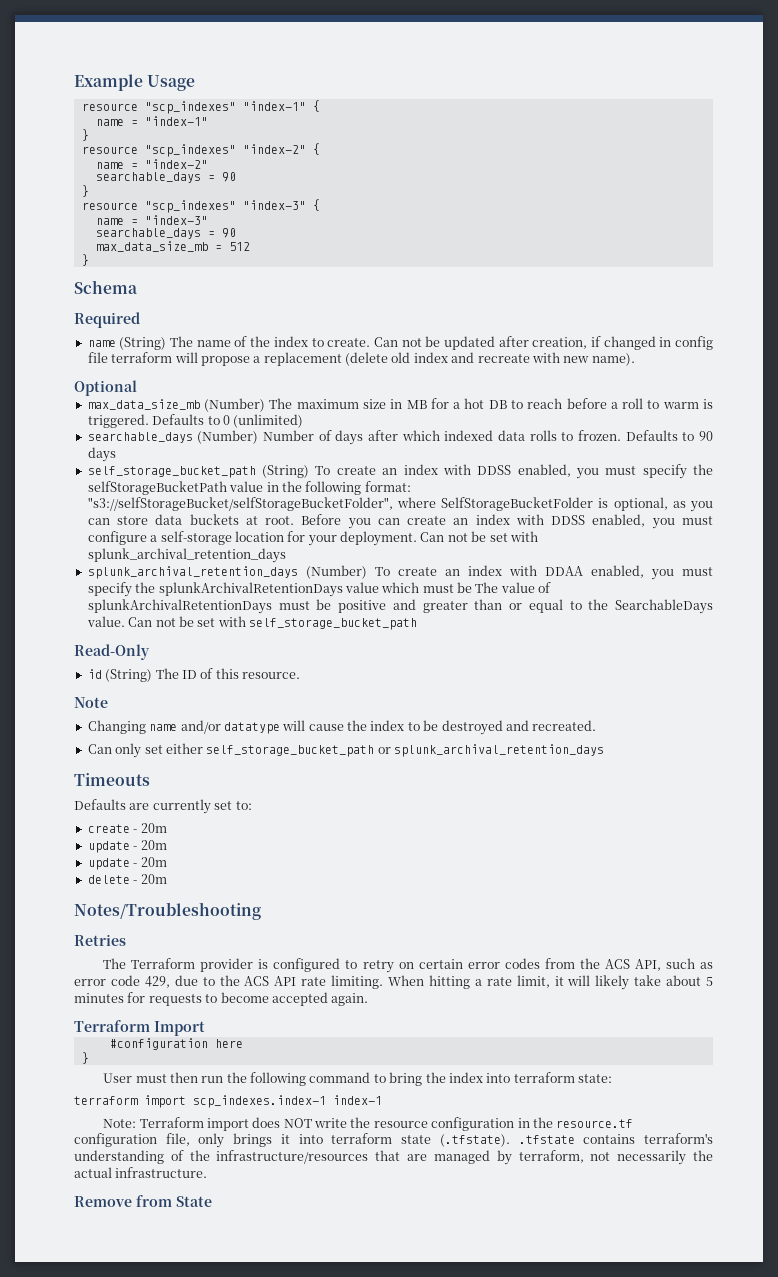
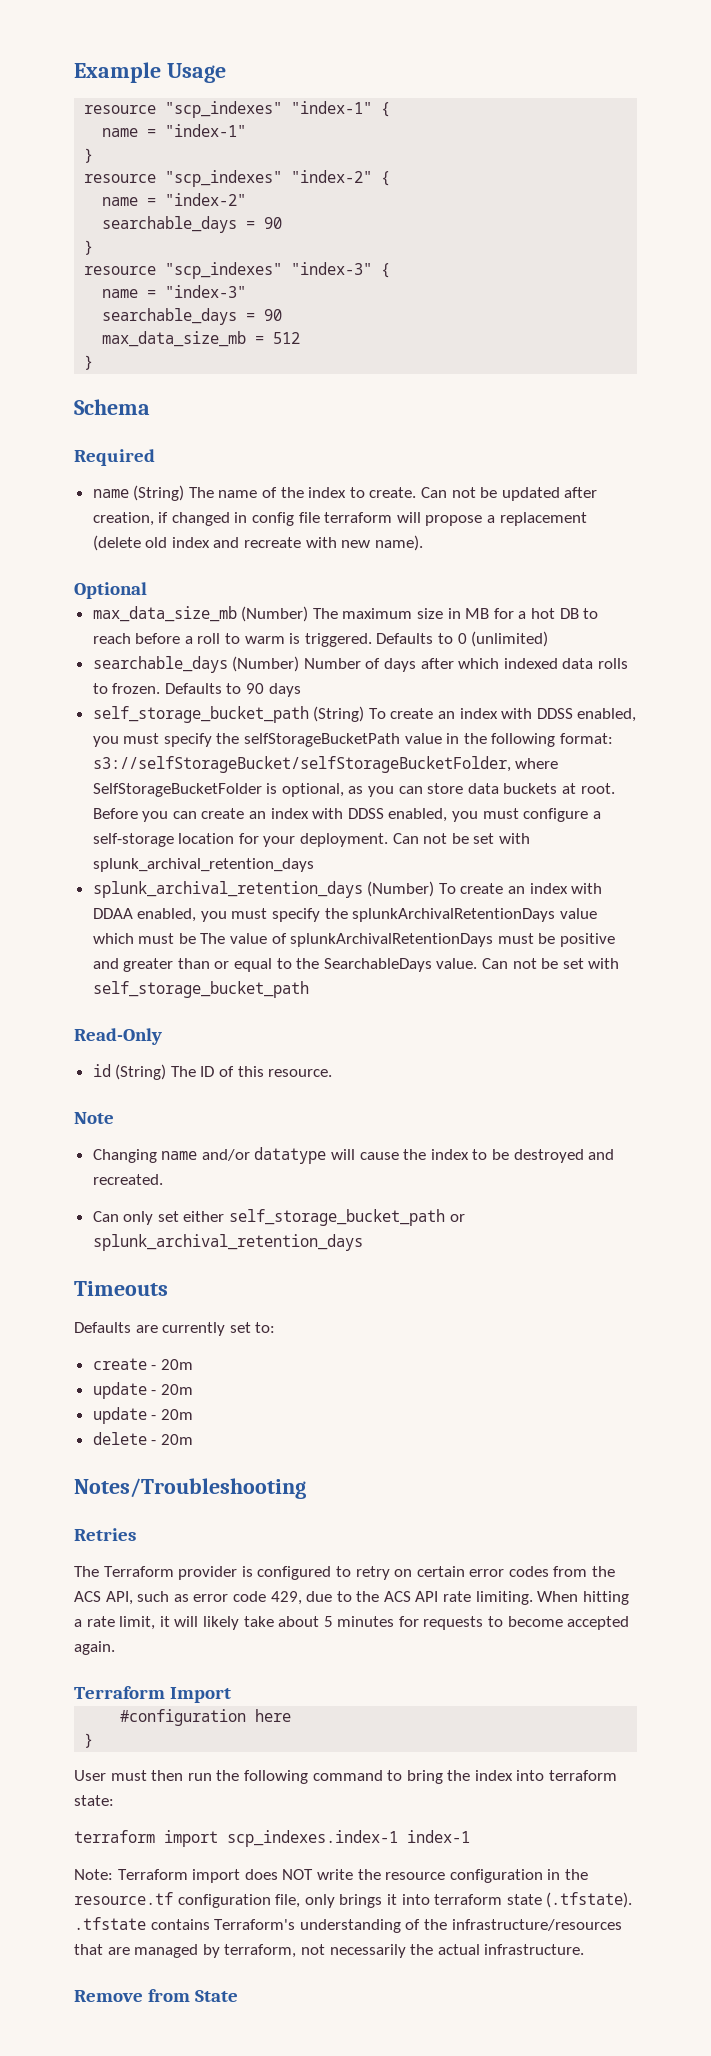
[87,497,393,511] "s3://selfStorageBucket/selfStorageBucketFolder", -> [92,756,511,773] s3://selfStorageBucket/selfStorageBucketFolder,
[644,1133,713,1144] terraform's -> [214,1919,296,1930] Terraform's

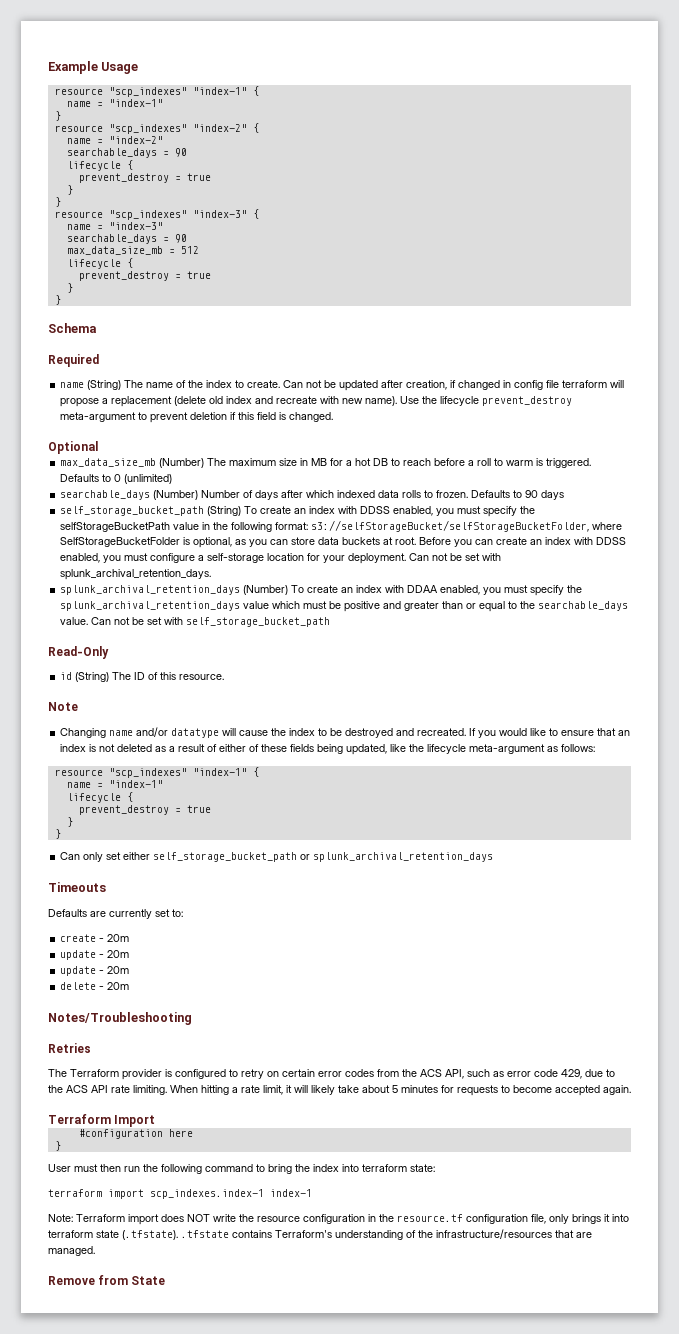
(283, 223) none -> [66,160,133,171] [78,173,211,183] [66,185,73,195] // lifecycle { // prevent_destroy = true // }
(301, 338) none -> [66,258,133,269] [78,271,211,281] [66,283,73,293] // lifecycle { // prevent_destroy = true // }
(423, 543) none -> [400,396,573,406] [60,412,334,423] Use the lifecycle prevent_destroy meta-argument to prevent deletion if this field is changed.
[92,858,314,872] splunk_archival_retention_days -> [60,569,212,580] splunk_archival_retention_days.
[352,908,556,922] splunkArchivalRetentionDays -> [60,601,241,611] splunk_archival_retention_days
[200,933,556,947] The value of splunkArchivalRetentionDays must be -> (342, 605) none
[323,958,432,972] SearchableDays -> [538,601,629,611] searchable_days
(163, 1179) none -> [469,728,631,738] [60,744,596,755] [54,767,259,778] [66,780,163,788] [66,792,133,803] [78,805,211,815] [66,817,73,827] [54,829,61,839] If you would like to ensure that an index is not deleted as a result of either of these fields being updated, like the lifecycle meta-argument as follows: // resource "scp_indexes" "index-1" { // name = "index-1" // lifecycle { // prevent_destroy = true // } // }
[134,1944,585,1958] managed by terraform, not necessarily the actual infrastructure. -> [48,1246,95,1256] managed.

